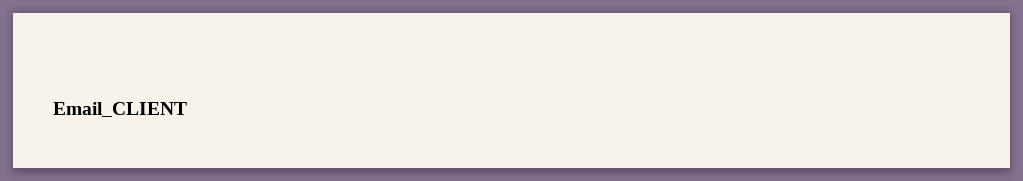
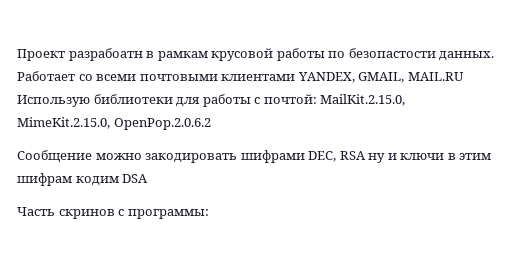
[53,102,187,117] Email_CLIENT -> [17,48,495,61] [17,71,464,83] [17,94,406,107] [17,117,211,130] [17,150,492,163] [17,173,149,186] [17,207,209,219] Проект разрабоатн в рамкам крусовой работы по безопастости данных. Работает со всеми почтовыми клиентами YANDEX, GMAIL, MAIL.RU Использую библиотеки для работы с почтой: MailKit.2.15.0, MimeKit.2.15.0, OpenPop.2.0.6.2 // Сообщение можно закодировать шифрами DEC, RSA ну и ключи в этим шифрам кодим DSA // Часть скринов с программы:

